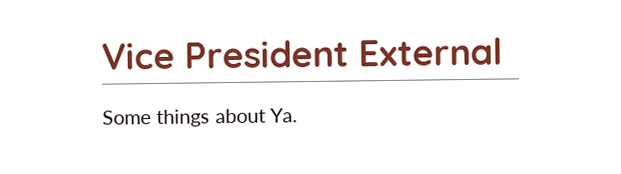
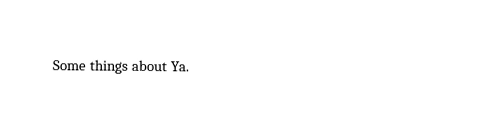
[101,37,503,70] Vice President External // -> (52, 65) none

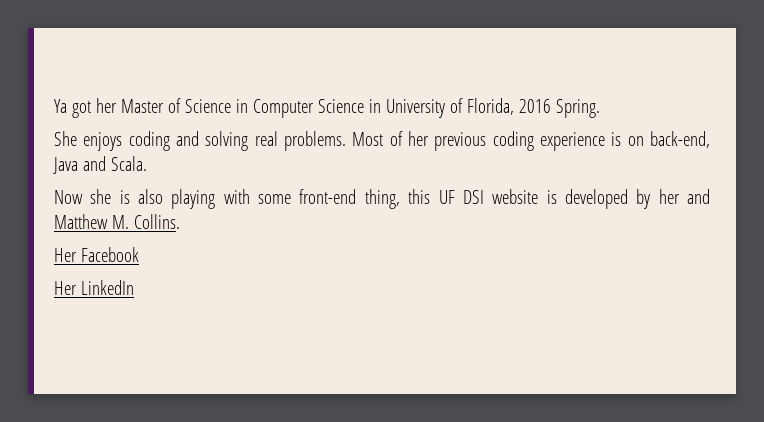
[52,59,189,74] Some things about Ya. -> [54,98,600,118] [54,131,711,151] [53,156,147,174] [54,189,711,209] [54,214,180,229] [54,247,139,262] [54,280,134,295] Ya got her Master of Science in Computer Science in University of Florida, 2016 Spring. // She enjoys coding and solving real problems. Most of her previous coding experience is on back-end, Java and Scala. // Now she is also playing with some front-end thing, this UF DSI website is developed by her and Matthew M. Collins. // Her Facebook // Her LinkedIn

